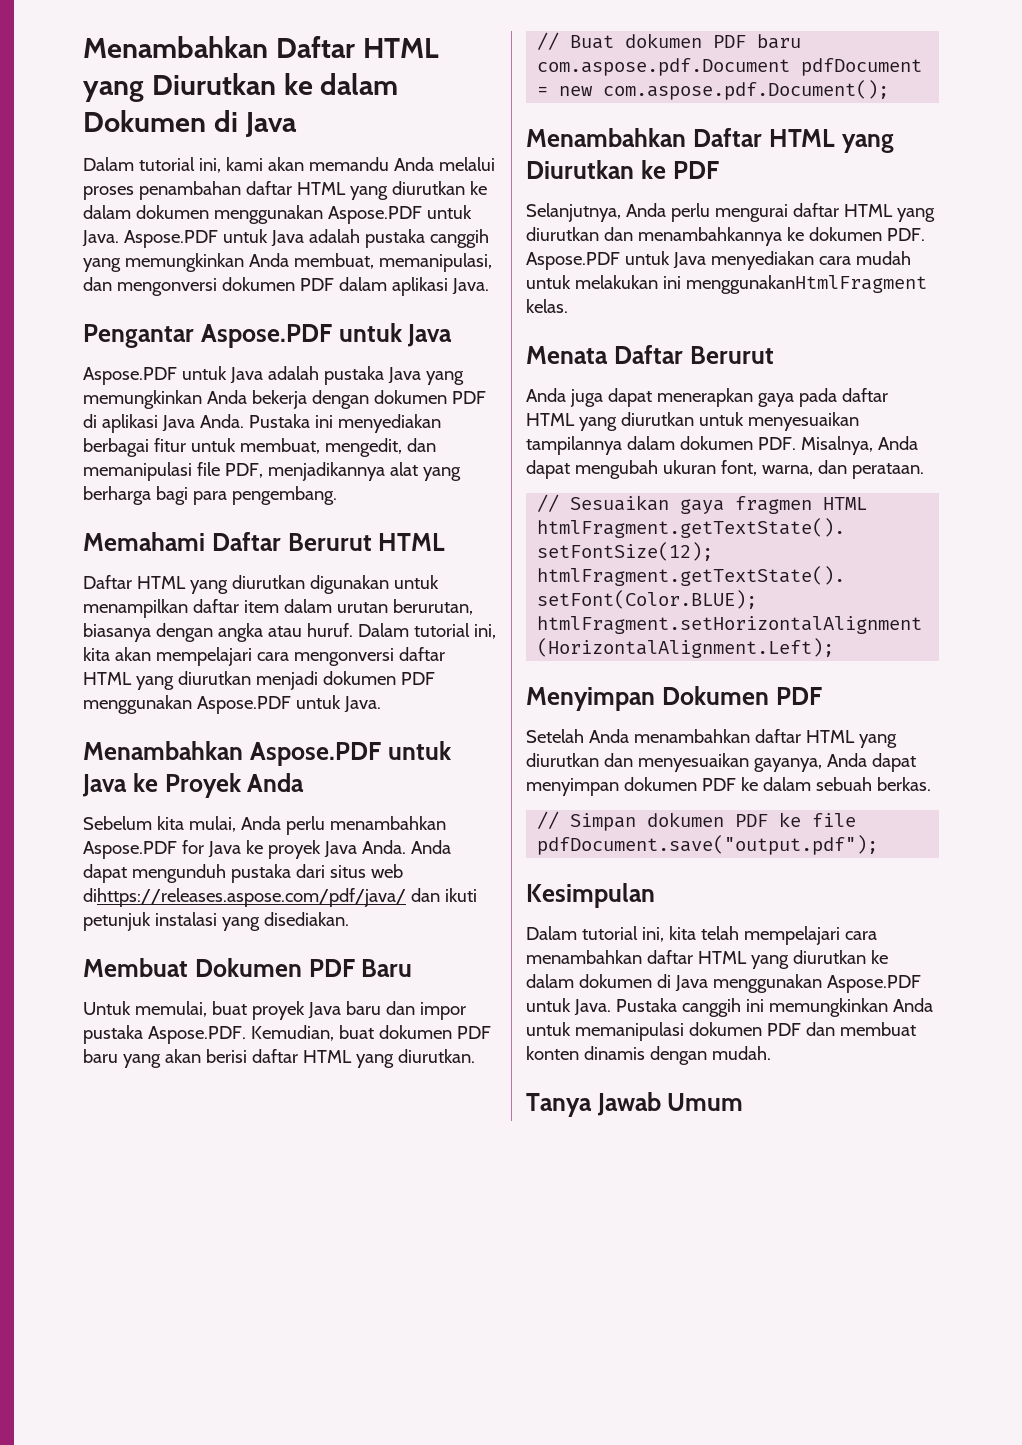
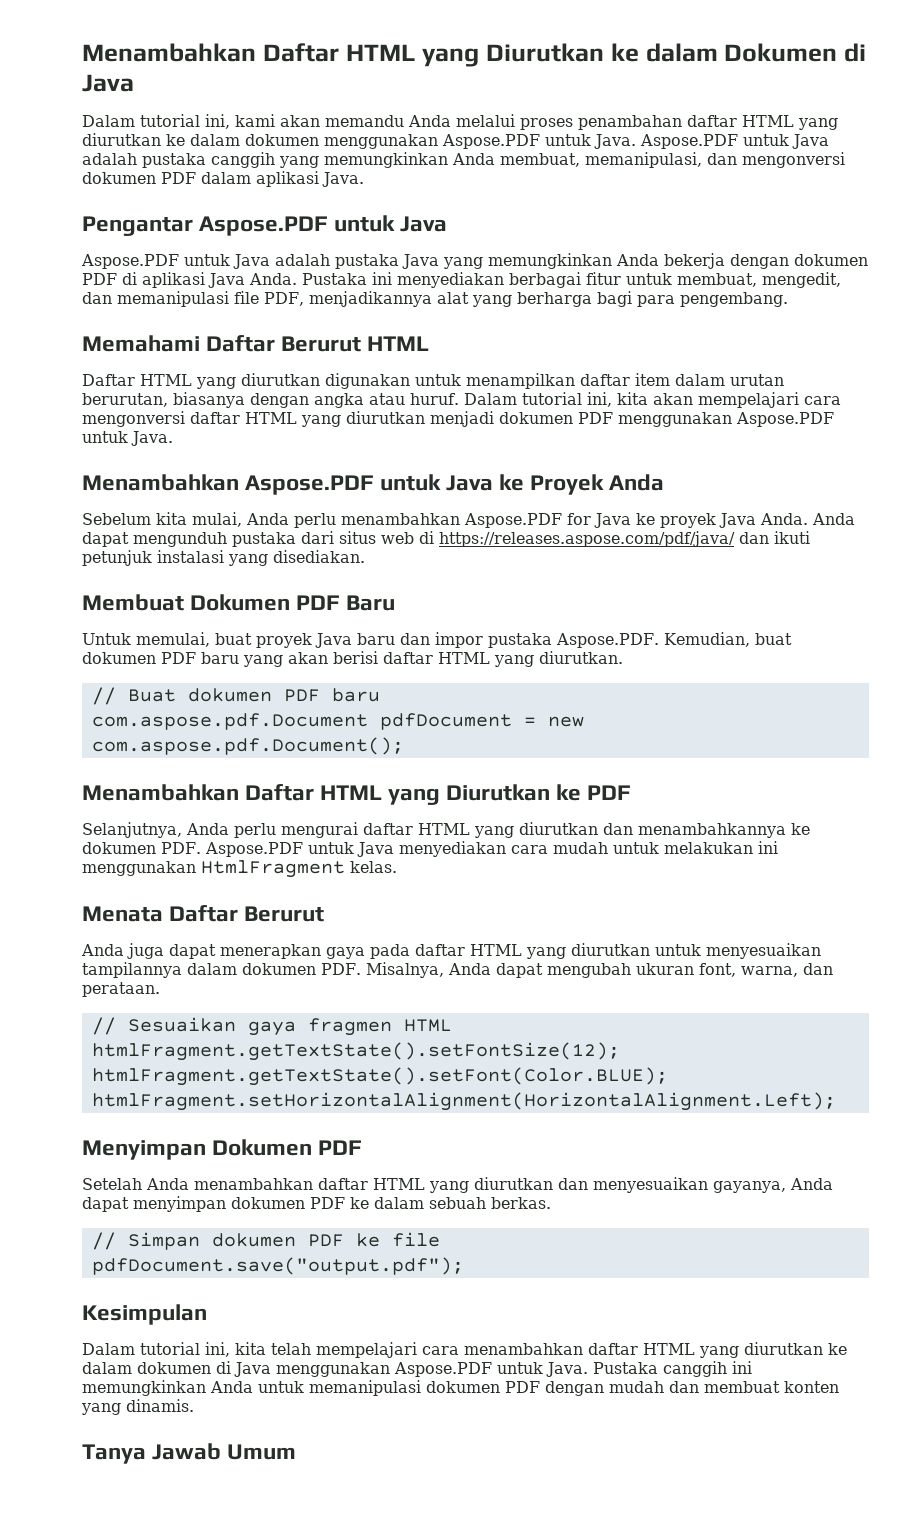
[83,888,406,907] dihttps://releases.aspose.com/pdf/java/ -> [419,531,735,547] di https://releases.aspose.com/pdf/java/
[685,275,927,294] menggunakanHtmlFragment -> [82,860,345,878] menggunakan HtmlFragment
(801, 1029) none -> [545,1381,664,1396] dengan mudah
[583,1046,771,1065] dinamis dengan mudah. -> [81,1399,194,1415] yang dinamis.

